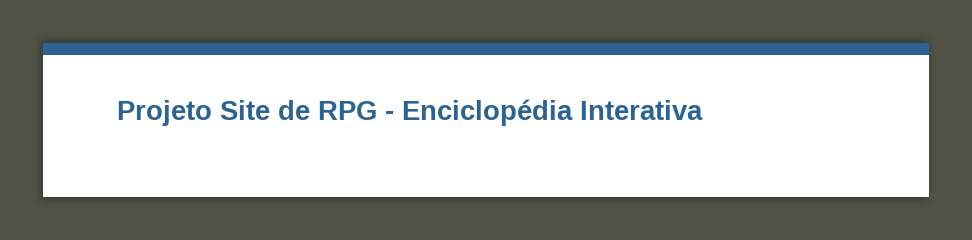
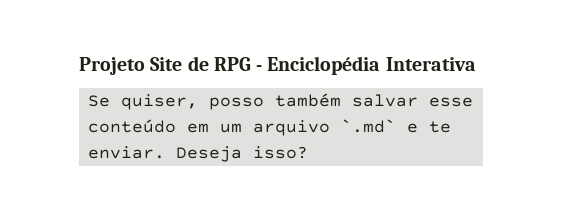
(703, 110) none -> [88,93,474,110] [88,119,452,136] [88,146,309,162] // Se quiser, posso também salvar esse conteúdo em um arquivo `.md` e te enviar. Deseja isso?

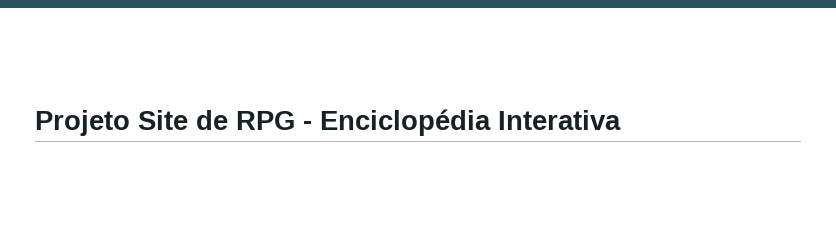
[88,93,474,110] [88,119,452,136] [88,146,309,162] // Se quiser, posso também salvar esse conteúdo em um arquivo `.md` e te enviar. Deseja isso? -> (621, 120) none

